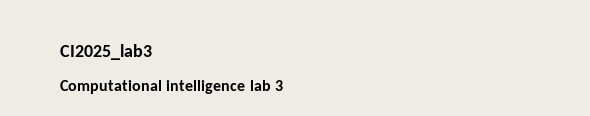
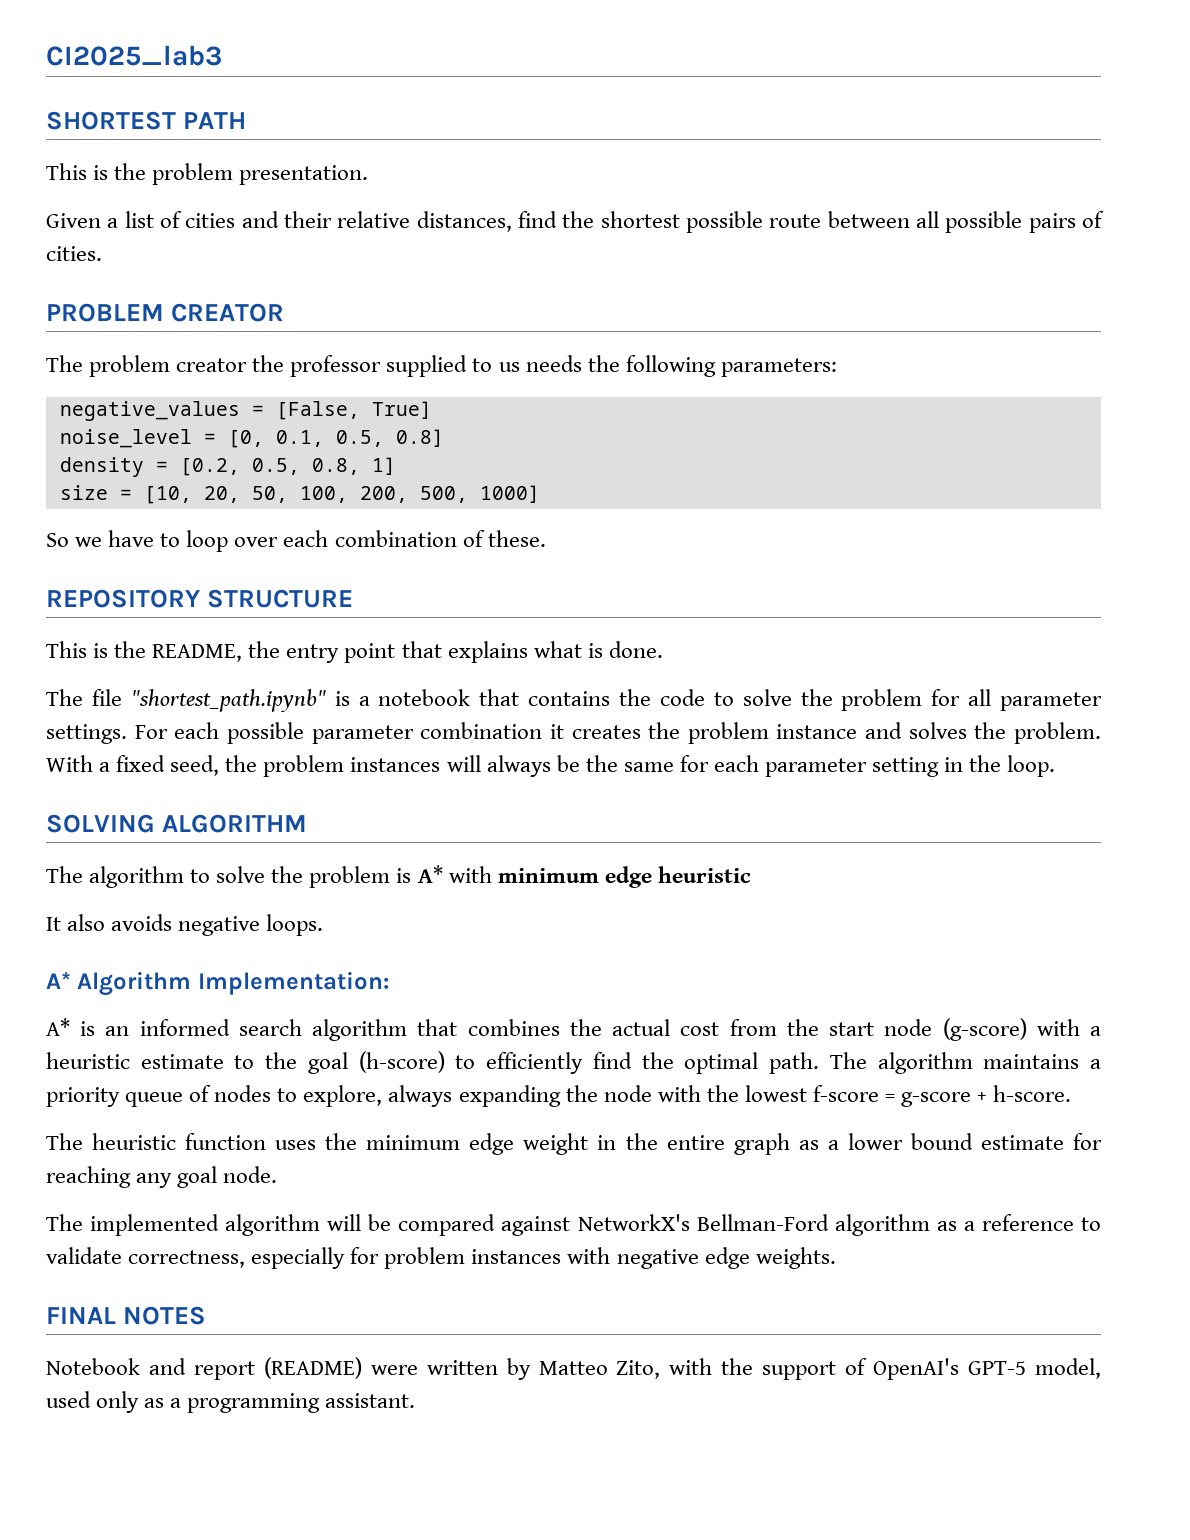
[60,80,283,94] Computational intelligence lab 3 -> [46,111,247,130] [46,163,369,185] [46,211,1105,233] [46,246,102,261] [46,303,285,322] [46,355,837,377] [59,401,432,421] [59,429,444,448] [59,457,396,477] [59,485,540,504] [46,530,546,552] [46,589,354,608] [46,641,663,663] [46,689,1102,712] [46,722,1101,744] [46,755,1056,777] [46,814,308,833] [46,865,751,888] [46,914,324,936] [46,971,389,996] [46,1018,1102,1041] [46,1051,1102,1074] [46,1085,1072,1107] [46,1133,1102,1155] [46,1166,278,1188] [46,1214,1102,1236] [46,1247,836,1269] [46,1306,207,1325] [46,1357,1101,1380] [46,1391,416,1413] SHORTEST PATH // This is the problem presentation. // Given a list of cities and their relative distances, find the shortest possible route between all possible pairs of cities. // PROBLEM CREATOR // The problem creator the professor supplied to us needs the following parameters: // negative_values = [False, True] // noise_level = [0, 0.1, 0.5, 0.8] // density = [0.2, 0.5, 0.8, 1] // size = [10, 20, 50, 100, 200, 500, 1000] // So we have to loop over each combination of these. // REPOSITORY STRUCTURE // This is the README, the entry point that explains what is done. // The file "shortest_path.ipynb" is a notebook that contains the code to solve the problem for all parameter settings. For each possible parameter combination it creates the problem instance and solves the problem. With a fixed seed, the problem instances will always be the same for each parameter setting in the loop. // SOLVING ALGORITHM // The algorithm to solve the problem is A* with minimum edge heuristic // It also avoids negative loops. // A* Algorithm Implementation: // A* is an informed search algorithm that combines the actual cost from the start node (g-score) with a heuristic estimate to the goal (h-score) to efficiently find the optimal path. The algorithm maintains a priority queue of nodes to explore, always expanding the node with the lowest f-score = g-score + h-score. // The heuristic function uses the minimum edge weight in the entire graph as a lower bound estimate for reaching any goal node. // The implemented algorithm will be compared against NetworkX's Bellman-Ford algorithm as a reference to validate correctness, especially for problem instances with negative edge weights. // FINAL NOTES // Notebook and report (README) were written by Matteo Zito, with the support of OpenAI's GPT-5 model, used only as a programming assistant.

